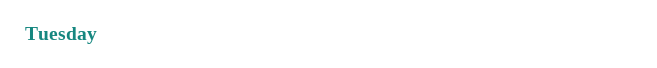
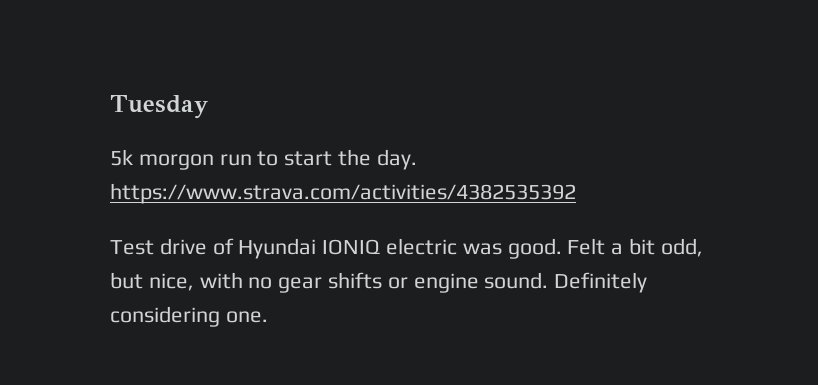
(97, 35) none -> [110,149,417,170] [110,183,576,204] [110,238,703,259] [110,272,648,293] [110,306,268,327] // 5k morgon run to start the day. https://www.strava.com/activities/4382535392 // Test drive of Hyundai IONIQ electric was good. Felt a bit odd, but nice, with no gear shifts or engine sound. Definitely considering one.

